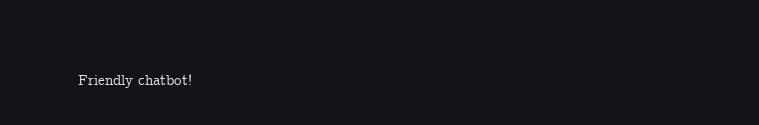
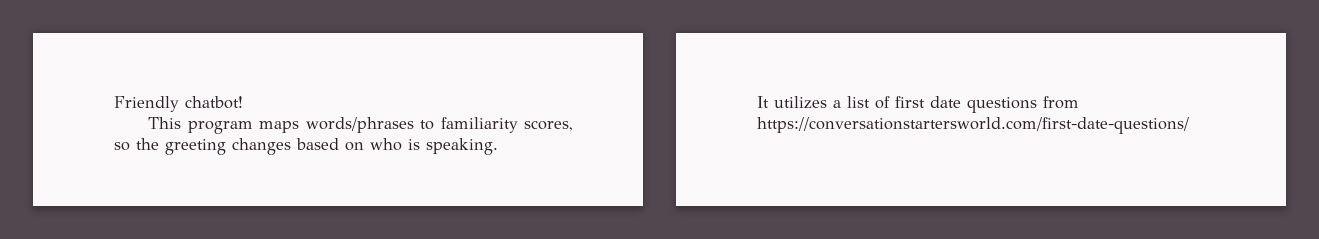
(192, 79) none -> [148,117,573,134] [114,138,498,155] [757,96,1079,113] [757,117,1189,134] // This program maps words/phrases to familiarity scores, so the greeting changes based on who is speaking. // It utilizes a list of first date questions from https://conversationstartersworld.com/first-date-questions/

